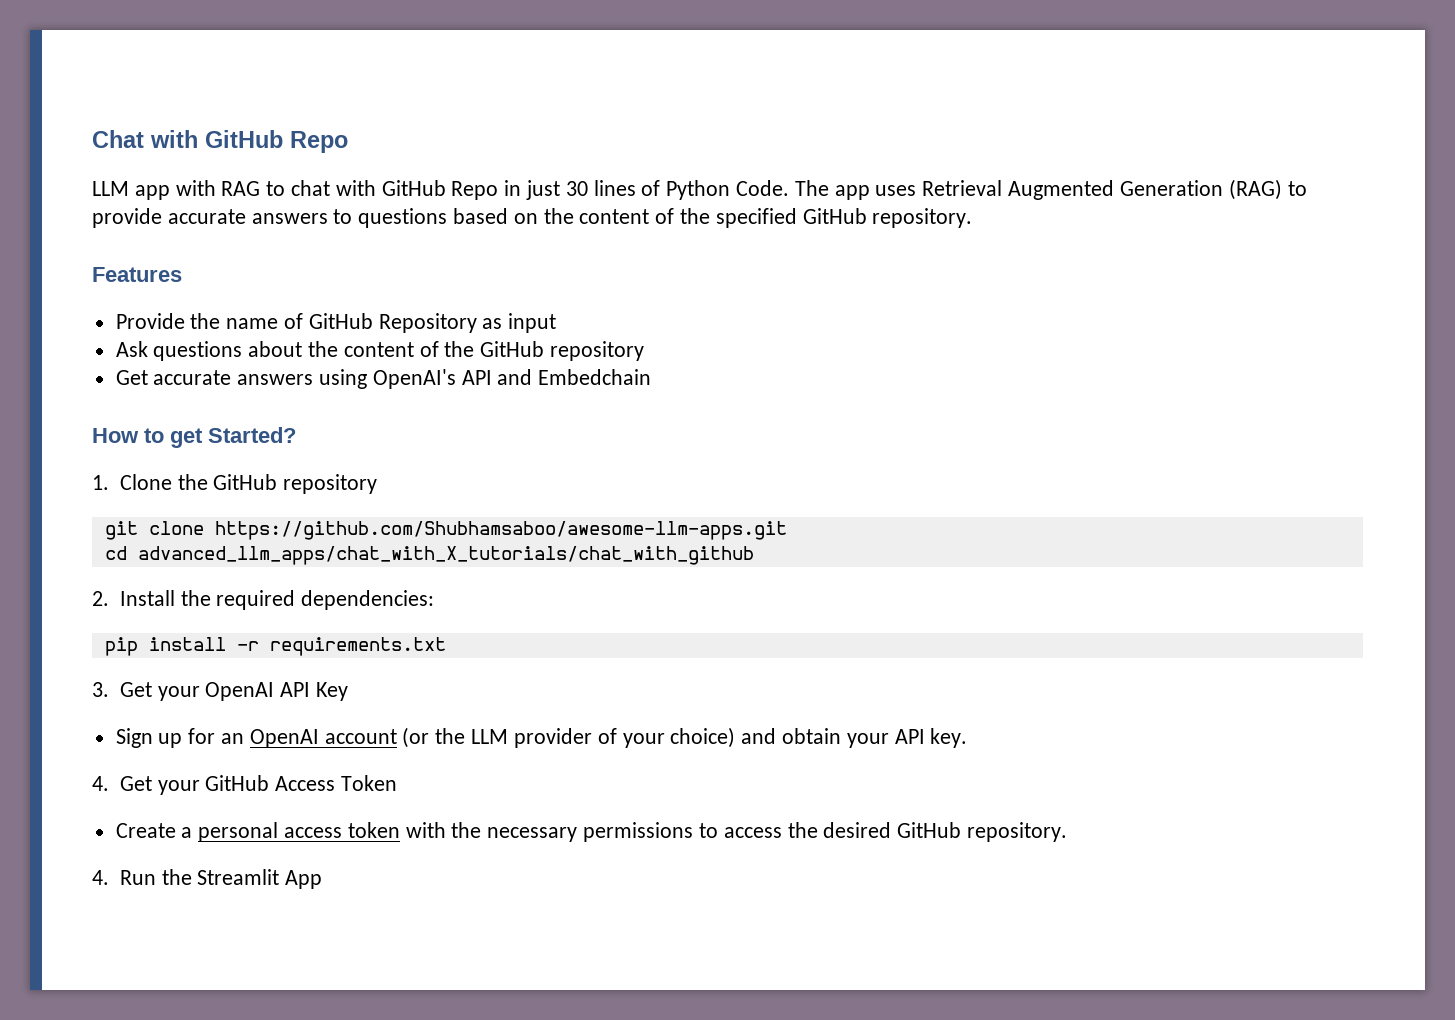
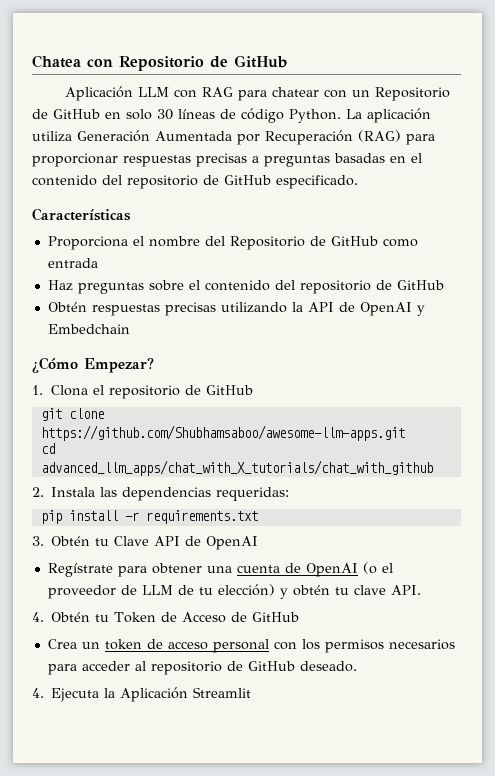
[92,130,348,153] [92,179,1307,200] [92,208,973,228] [92,267,182,282] [115,313,557,333] [115,341,645,361] [115,369,652,389] [92,427,296,448] [92,474,378,494] Chat with GitHub Repo // LLM app with RAG to chat with GitHub Repo in just 30 lines of Python Code. The app uses Retrieval Augmented Generation (RAG) to provide accurate answers to questions based on the content of the specified GitHub repository. // Features // Provide the name of GitHub Repository as input // Ask questions about the content of the GitHub repository // Get accurate answers using OpenAI's API and Embedchain // How to get Started? // 1. Clone the GitHub repository -> [32,55,287,71] [65,86,451,101] [32,108,431,123] [32,130,435,145] [32,153,422,167] [32,175,358,189] [32,208,131,221] [47,236,418,250] [47,258,98,268] [47,280,444,294] [47,302,425,316] [47,324,130,334] [32,357,154,374] [32,385,253,399] Chatea con Repositorio de GitHub // Aplicación LLM con RAG para chatear con un Repositorio de GitHub en solo 30 líneas de código Python. La aplicación utiliza Generación Aumentada por Recuperación (RAG) para proporcionar respuestas precisas a preguntas basadas en el contenido del repositorio de GitHub especificado. // Características // Proporciona el nombre del Repositorio de GitHub como entrada // Haz preguntas sobre el contenido del repositorio de GitHub // Obtén respuestas precisas utilizando la API de OpenAI y Embedchain // ¿Cómo Empezar? // 1. Clona el repositorio de GitHub
[119,590,435,610] Install the required dependencies: -> [51,487,290,501] Instala las dependencias requeridas:
[119,682,348,701] [115,727,968,748] [92,775,397,795] [115,822,1067,842] [92,869,323,889] Get your OpenAI API Key // Sign up for an OpenAI account (or the LLM provider of your choice) and obtain your API key. // 4. Get your GitHub Access Token // Create a personal access token with the necessary permissions to access the desired GitHub repository. // 4. Run the Streamlit App -> [51,536,259,550] [47,562,393,577] [47,584,421,599] [32,612,300,623] [47,639,455,653] [47,661,357,675] [32,687,252,702] Obtén tu Clave API de OpenAI // Regístrate para obtener una cuenta de OpenAI (o el proveedor de LLM de tu elección) y obtén tu clave API. // 4. Obtén tu Token de Acceso de GitHub // Crea un token de acceso personal con los permisos necesarios para acceder al repositorio de GitHub deseado. // 4. Ejecuta la Aplicación Streamlit

